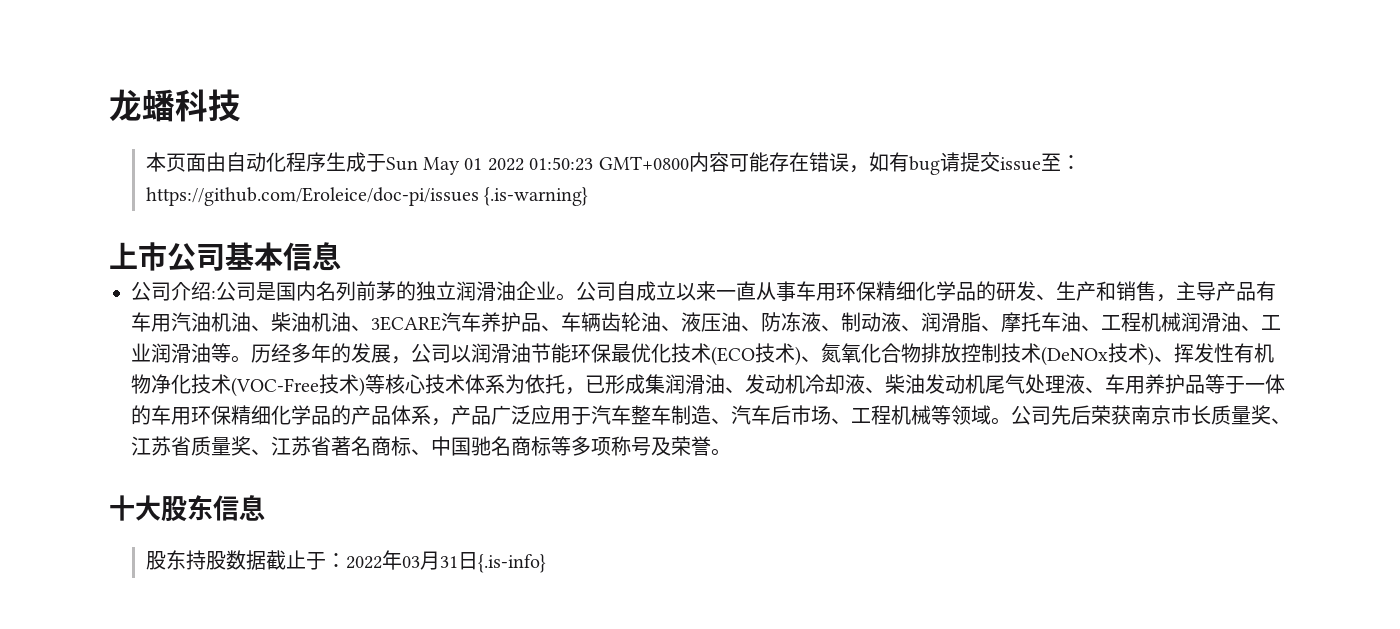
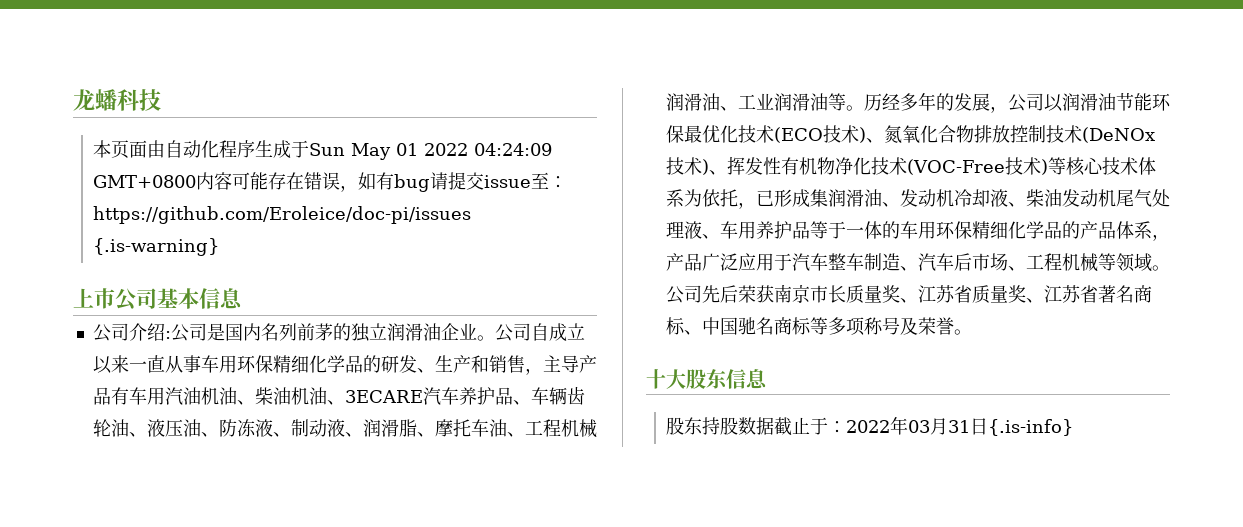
[529,157,594,171] 01:50:23 -> [474,143,553,156] 04:24:09

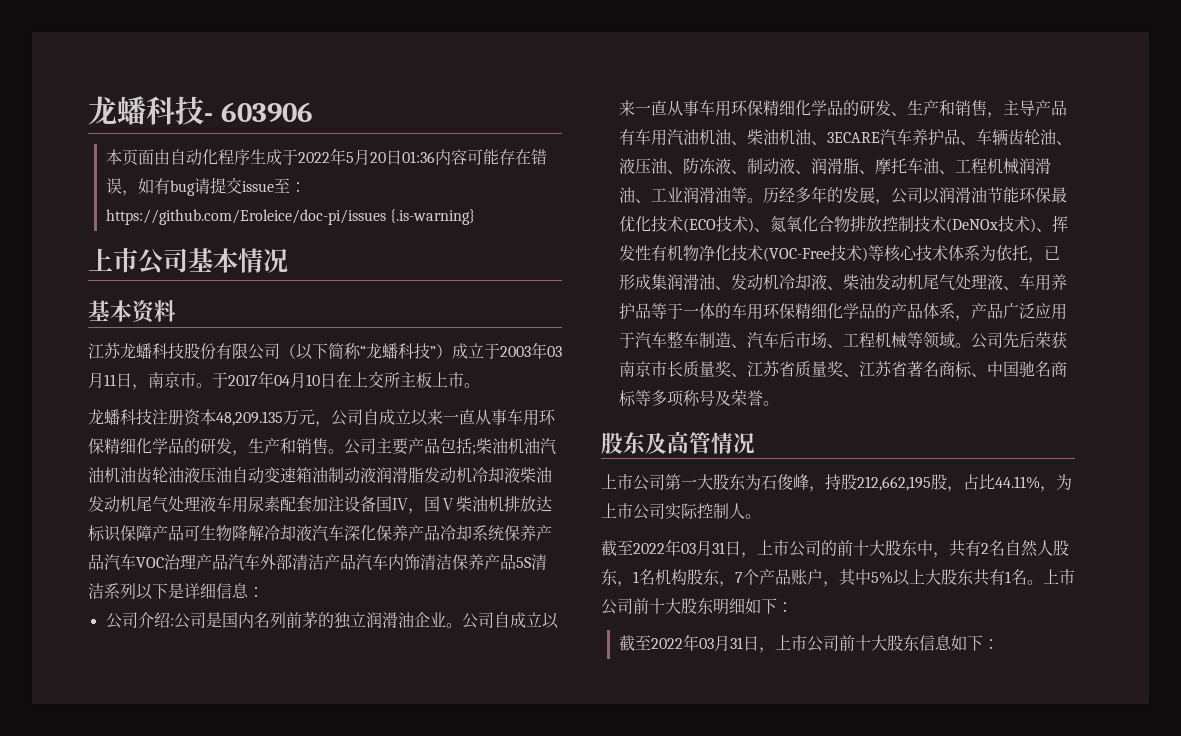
[73,89,161,111] 龙蟠科技 -> [88,96,313,125] 龙蟠科技- 603906
[309,143,553,160] [93,175,197,188] Sun May 01 2022 04:24:09 GMT+0800 -> [297,148,435,165] 2022年5月20日01:36
[199,288,243,309] 信息 -> [238,248,288,273] [88,300,176,324] [88,342,562,360] [88,371,480,390] [88,409,556,427] [88,438,556,456] [88,467,552,484] [88,496,552,514] [88,525,552,542] [88,554,547,571] [88,583,264,600] 情况 // 基本资料 // 江苏龙蟠科技股份有限公司（以下简称“龙蟠科技”）成立于2003年03月11日，南京市。于2017年04月10日在上交所主板上市。 // 龙蟠科技注册资本48,209.135万元，公司自成立以来一直从事车用环保精细化学品的研发，生产和销售。公司主要产品包括;柴油机油汽油机油齿轮油液压油自动变速箱油制动液润滑脂发动机冷却液柴油发动机尾气处理液车用尿素配套加注设备国Ⅳ，国Ⅴ柴油机排放达标识保障产品可生物降解冷却液汽车深化保养产品冷却系统保养产品汽车VOC治理产品汽车外部清洁产品汽车内饰清洁保养产品5S清洁系列以下是详细信息：
[646,369,768,389] [666,416,1074,436] 十大股东信息 // 股东持股数据截止于：2022年03月31日{.is-info} -> [601,431,755,454] [601,474,1072,492] [601,503,761,520] [601,539,1069,558] [601,569,1075,587] [601,598,793,615] [618,634,999,653] 股东及高管情况 // 上市公司第一大股东为石俊峰，持股212,662,195股，占比44.11%，为上市公司实际控制人。 // 截至2022年03月31日，上市公司的前十大股东中，共有2名自然人股东，1名机构股东，7个产品账户，其中5%以上大股东共有1名。上市公司前十大股东明细如下： // 截至2022年03月31日，上市公司前十大股东信息如下：

